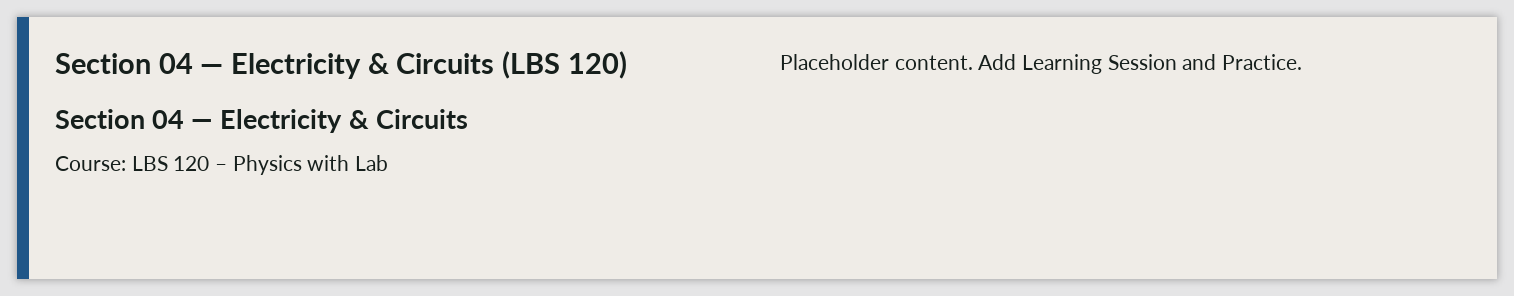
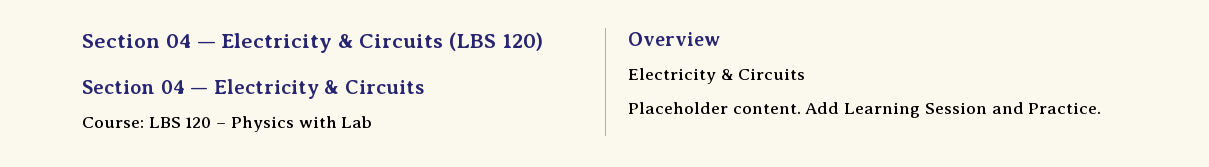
(389, 163) none -> [628,32,720,46] [628,68,806,84] // Overview // Electricity & Circuits

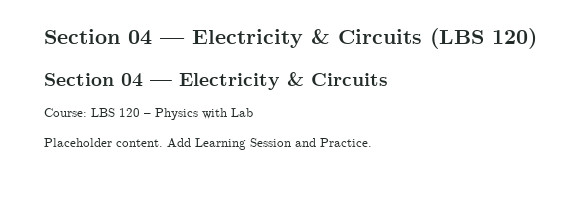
[628,32,720,46] [628,68,806,84] // Overview // Electricity & Circuits -> (253, 112) none

